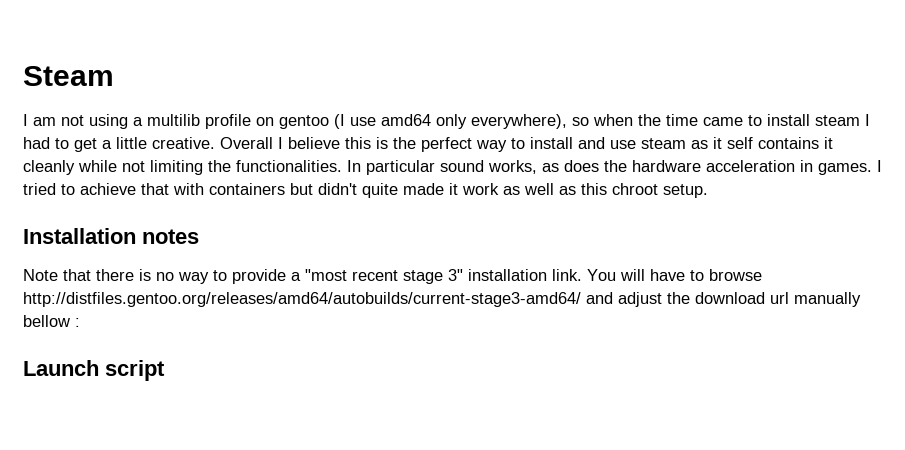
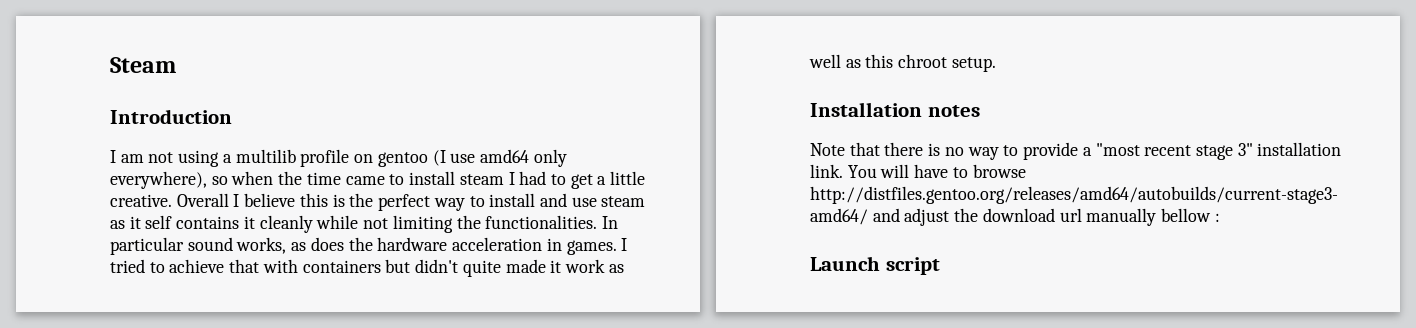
(114, 76) none -> [110,109,232,124] // Introduction

